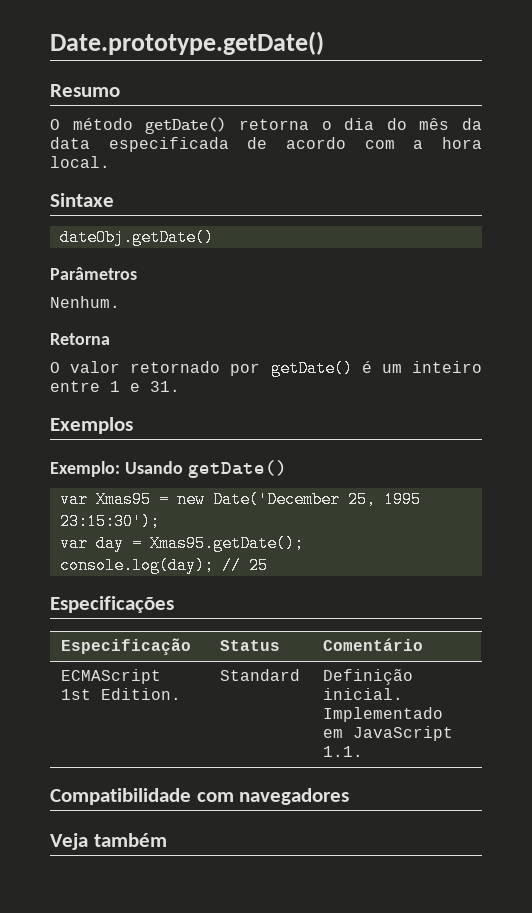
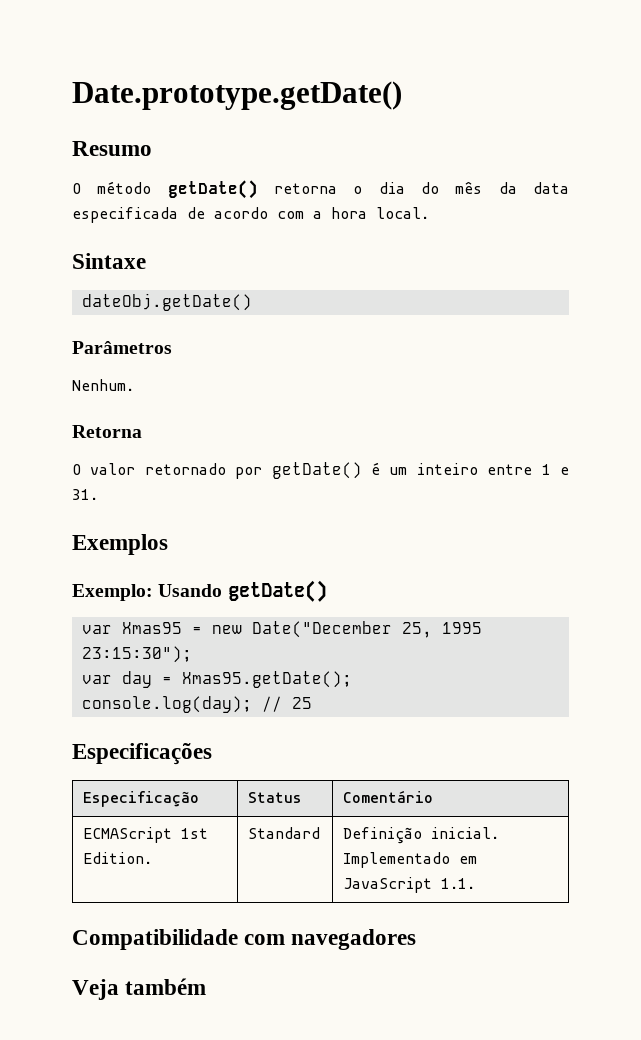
[212,491,340,508] Date('December -> [251,621,392,638] Date("December
[59,513,160,530] 23:15:30'); -> [81,646,192,663] 23:15:30");

